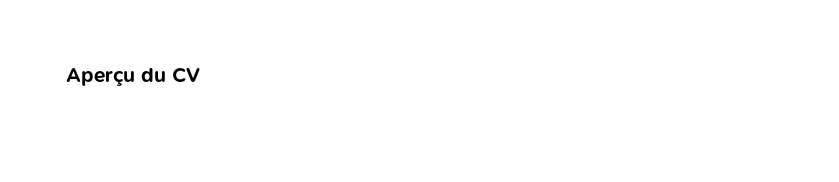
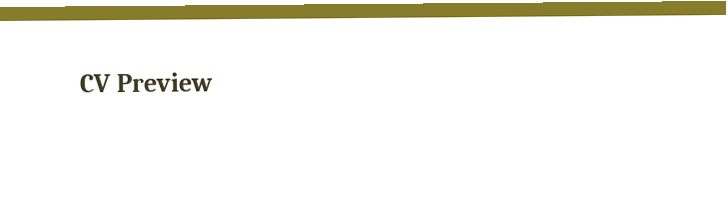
[66,67,200,86] Aperçu du CV -> [79,72,213,93] CV Preview

